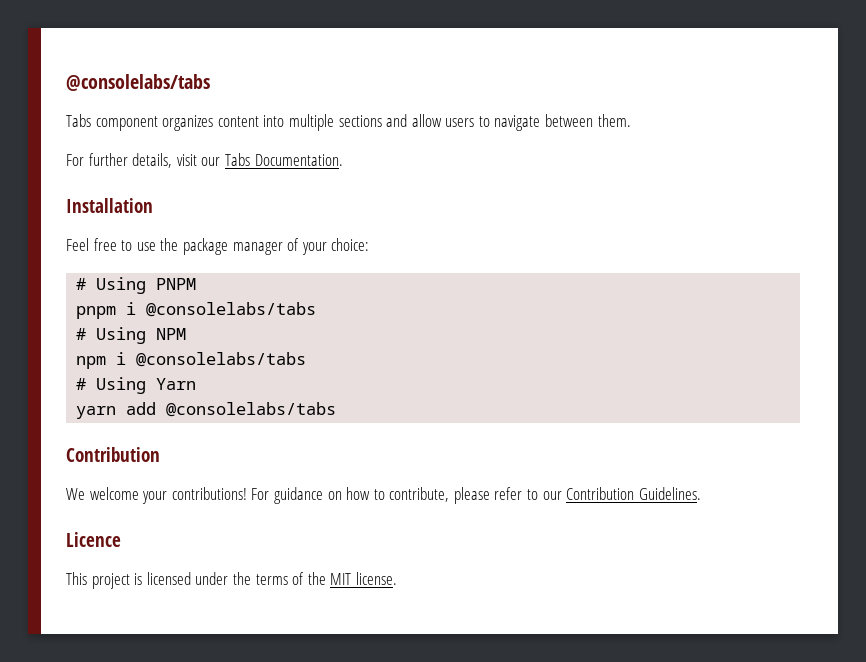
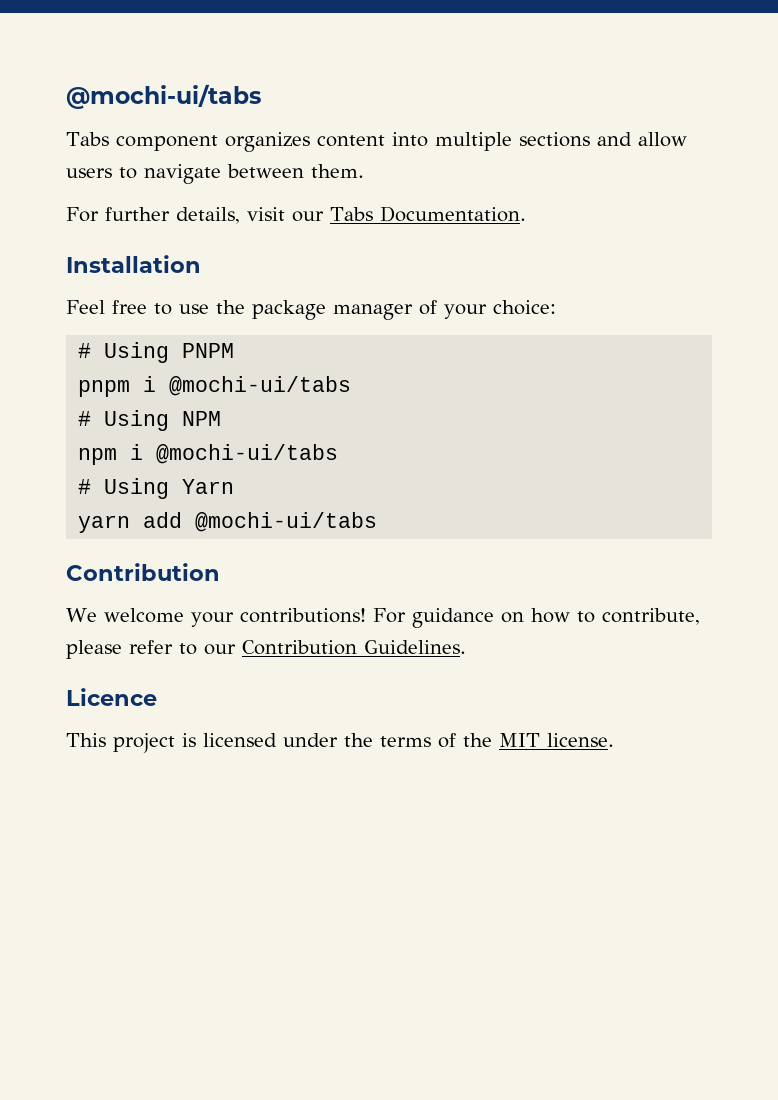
[66,74,210,91] @consolelabs/tabs -> [66,84,261,109] @mochi-ui/tabs
[146,302,317,317] @consolelabs/tabs -> [169,376,352,396] @mochi-ui/tabs
[136,352,307,367] @consolelabs/tabs -> [156,444,339,464] @mochi-ui/tabs
[166,402,337,417] @consolelabs/tabs -> [195,512,378,532] @mochi-ui/tabs

